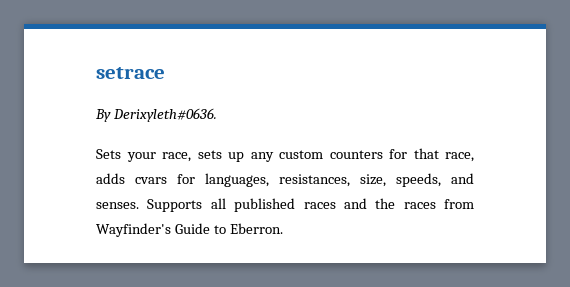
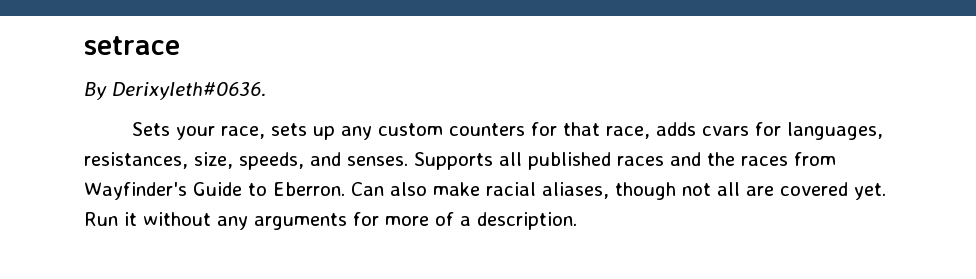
(283, 228) none -> [350,182,886,200] [84,212,577,230] Can also make racial aliases, though not all are covered yet. Run it without any arguments for more of a description.

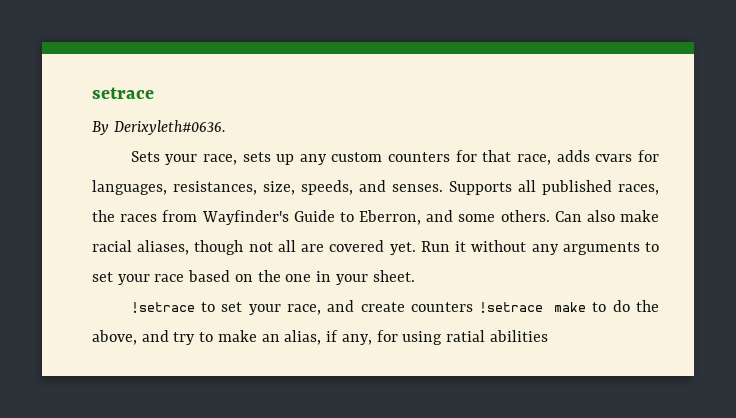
[617,152,701,166] races and -> [618,184,659,195] races,
[272,182,345,196] Eberron. -> [358,210,550,225] Eberron, and some others.
[353,212,577,230] for more of a description. -> [645,242,659,252] [92,270,415,285] [130,300,659,315] [92,330,548,345] to set your race based on the one in your sheet. // !setrace to set your race, and create counters !setrace make to do the above, and try to make an alias, if any, for using ratial abilities

